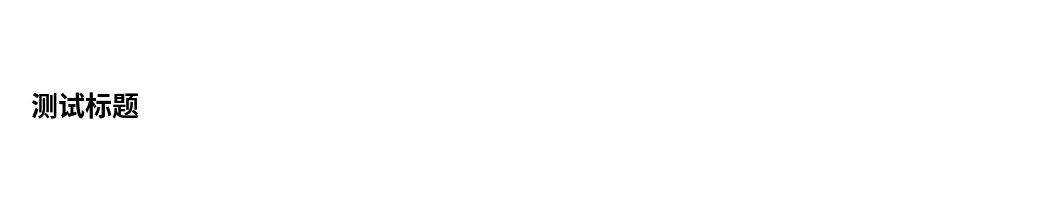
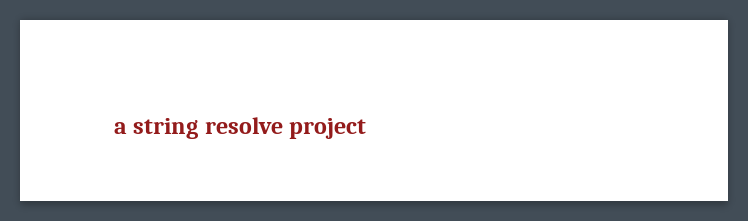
[31,92,139,119] 测试标题 -> [114,117,367,139] a string resolve project

